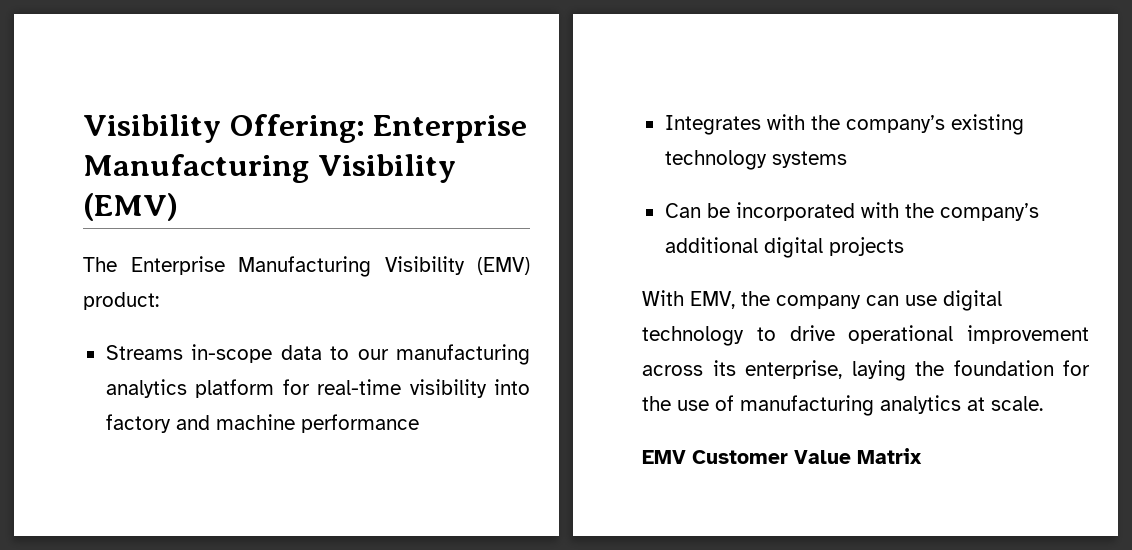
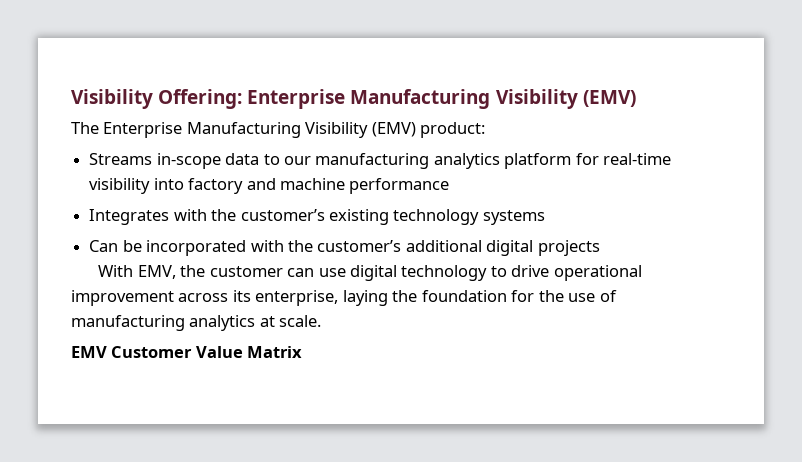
[845,115,945,133] company’s -> [240,209,325,221] customer’s
[939,203,1039,221] company’s -> [317,240,402,252] customer’s
[776,295,861,309] company -> [209,266,283,277] customer

